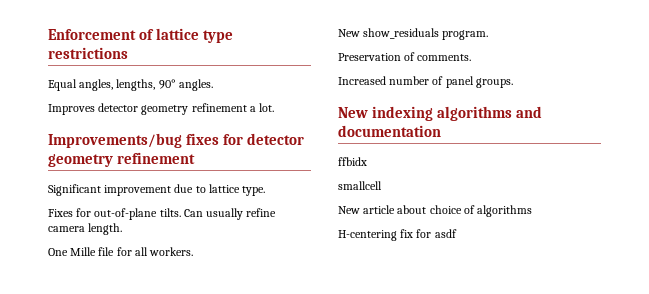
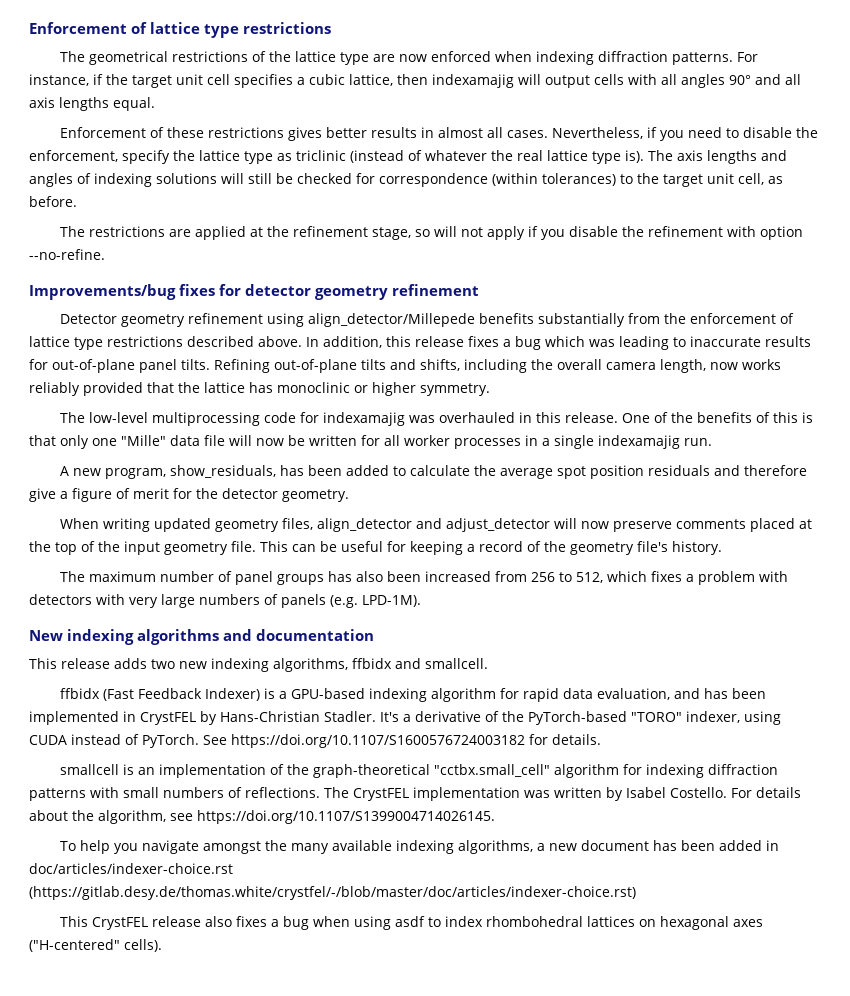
[48,79,213,91] [48,103,275,115] Equal angles, lengths, 90° angles. // Improves detector geometry refinement a lot. -> [59,51,758,65] [29,74,801,88] [29,97,155,111] [59,127,818,141] [29,150,787,164] [29,173,783,187] [29,196,77,207] [59,226,803,240] [29,249,105,260] The geometrical restrictions of the lattice type are now enforced when indexing diffraction patterns. For instance, if the target unit cell specifies a cubic lattice, then indexamajig will output cells with all angles 90° and all axis lengths equal. // Enforcement of these restrictions gives better results in almost all cases. Nevertheless, if you need to disable the enforcement, specify the lattice type as triclinic (instead of whatever the real lattice type is). The axis lengths and angles of indexing solutions will still be checked for correspondence (within tolerances) to the target unit cell, as before. // The restrictions are applied at the refinement stage, so will not apply if you disable the refinement with option --no-refine.
[48,184,266,196] [48,208,277,220] [48,223,123,235] [48,247,194,256] [338,28,489,40] [338,52,472,61] [338,76,513,88] Significant improvement due to lattice type. // Fixes for out-of-plane tilts. Can usually refine camera length. // One Mille file for all workers. // New show_residuals program. // Preservation of comments. // Increased number of panel groups. -> [59,313,794,327] [29,336,811,350] [29,359,781,373] [29,382,490,396] [59,412,813,426] [29,435,712,449] [59,465,807,479] [29,488,349,502] [59,518,812,532] [29,541,722,555] [59,571,788,585] [29,594,421,608] Detector geometry refinement using align_detector/Millepede benefits substantially from the enforcement of lattice type restrictions described above. In addition, this release fixes a bug which was leading to inaccurate results for out-of-plane panel tilts. Refining out-of-plane tilts and shifts, including the overall camera length, now works reliably provided that the lattice has monoclinic or higher symmetry. // The low-level multiprocessing code for indexamajig was overhauled in this release. One of the benefits of this is that only one "Mille" data file will now be written for all worker processes in a single indexamajig run. // A new program, show_residuals, has been added to calculate the average spot position residuals and therefore give a figure of merit for the detector geometry. // When writing updated geometry files, align_detector and adjust_detector will now preserve comments placed at the top of the input geometry file. This can be useful for keeping a record of the geometry file's history. // The maximum number of panel groups has also been increased from 256 to 512, which fixes a problem with detectors with very large numbers of panels (e.g. LPD-1M).
[338,157,367,166] [338,181,382,190] [338,205,533,217] [338,229,457,241] ffbidx // smallcell // New article about choice of algorithms // H-centering fix for asdf -> [29,658,488,672] [59,688,766,702] [29,711,781,725] [29,734,601,748] [59,764,778,778] [29,787,801,801] [29,810,495,824] [59,840,779,854] [29,863,233,874] [29,886,636,900] [59,916,763,930] [29,939,162,952] This release adds two new indexing algorithms, ffbidx and smallcell. // ffbidx (Fast Feedback Indexer) is a GPU-based indexing algorithm for rapid data evaluation, and has been implemented in CrystFEL by Hans-Christian Stadler. It's a derivative of the PyTorch-based "TORO" indexer, using CUDA instead of PyTorch. See https://doi.org/10.1107/S1600576724003182 for details. // smallcell is an implementation of the graph-theoretical "cctbx.small_cell" algorithm for indexing diffraction patterns with small numbers of reflections. The CrystFEL implementation was written by Isabel Costello. For details about the algorithm, see https://doi.org/10.1107/S1399004714026145. // To help you navigate amongst the many available indexing algorithms, a new document has been added in doc/articles/indexer-choice.rst (https://gitlab.desy.de/thomas.white/crystfel/-/blob/master/doc/articles/indexer-choice.rst) // This CrystFEL release also fixes a bug when using asdf to index rhombohedral lattices on hexagonal axes ("H-centered" cells).

